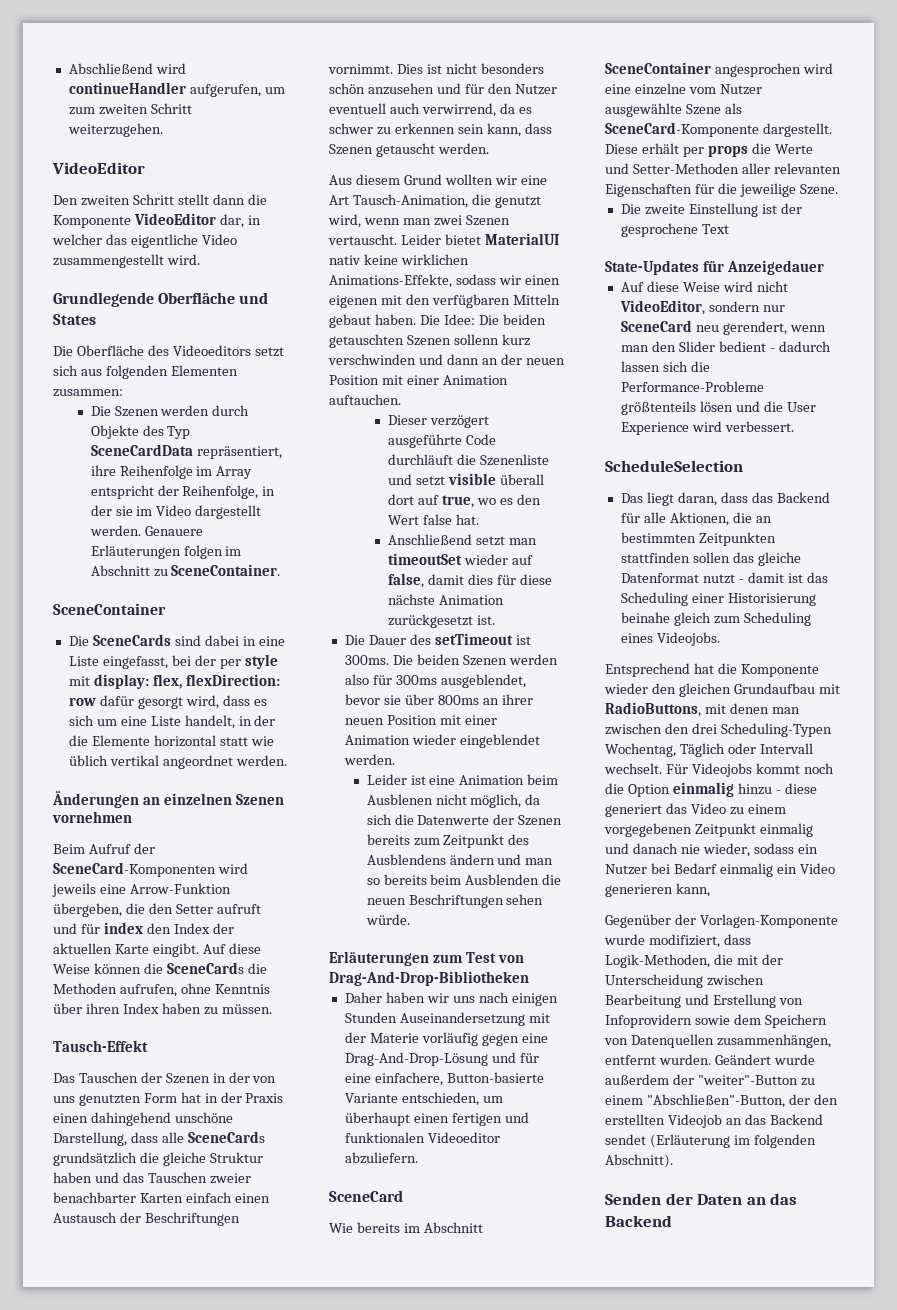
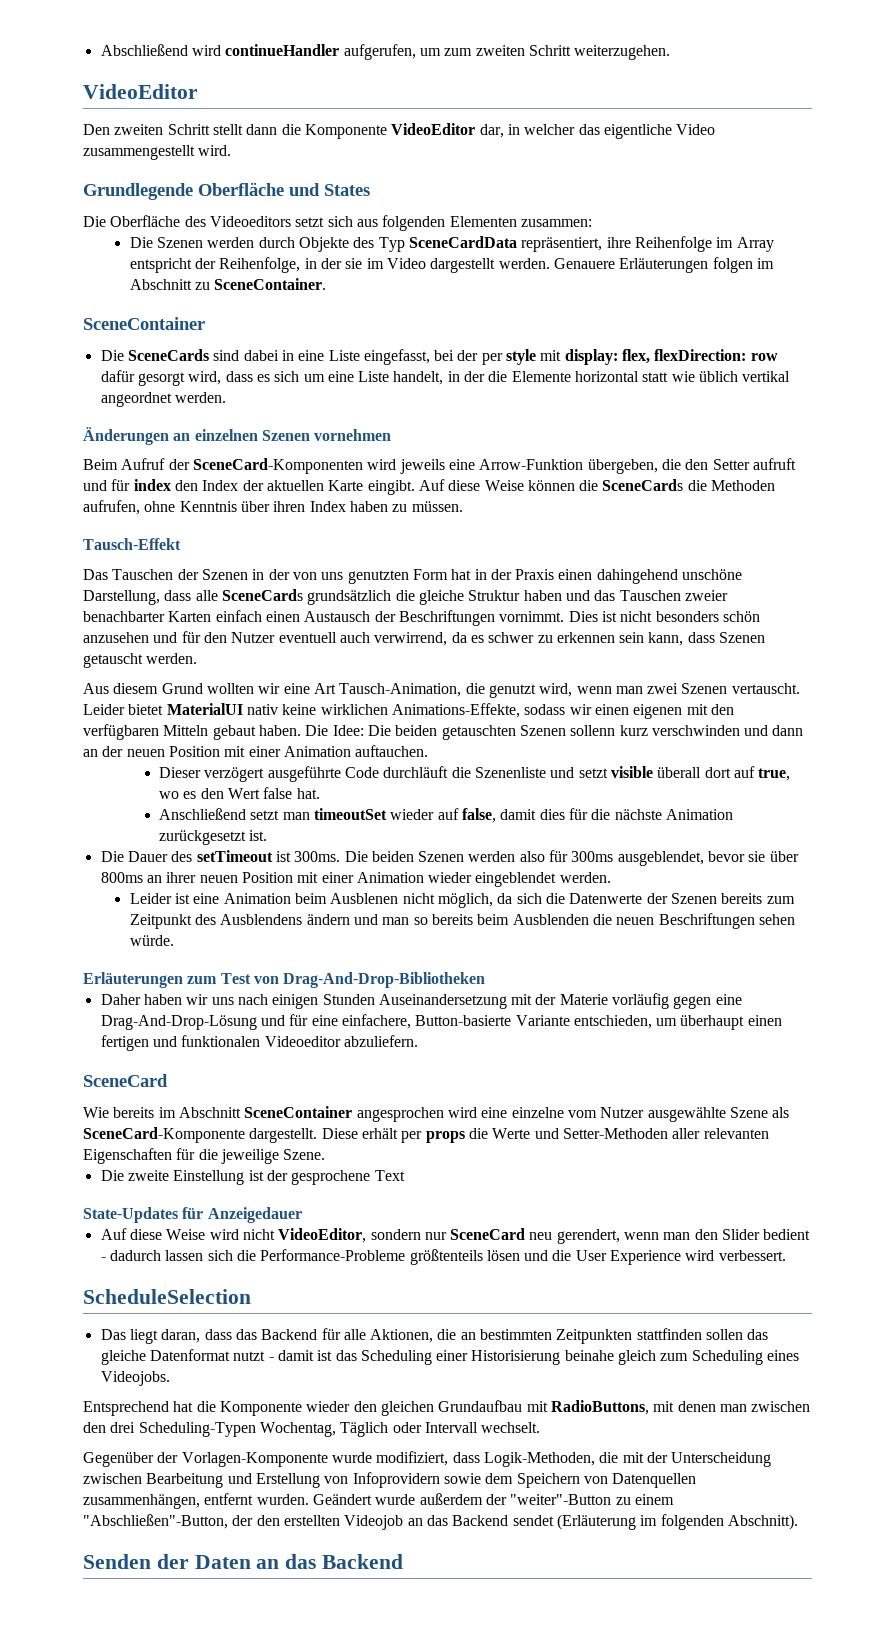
[519,574,552,585] diese -> [591,809,611,820] die
[665,763,834,777] [605,782,817,797] [605,803,786,817] [604,823,813,837] [605,843,818,857] [605,863,835,877] [605,883,710,897] Für Videojobs kommt noch die Option einmalig hinzu - diese generiert das Video zu einem vorgegebenen Zeitpunkt einmalig und danach nie wieder, sodass ein Nutzer bei Bedarf einmalig ein Video generieren kann, -> (541, 1427) none

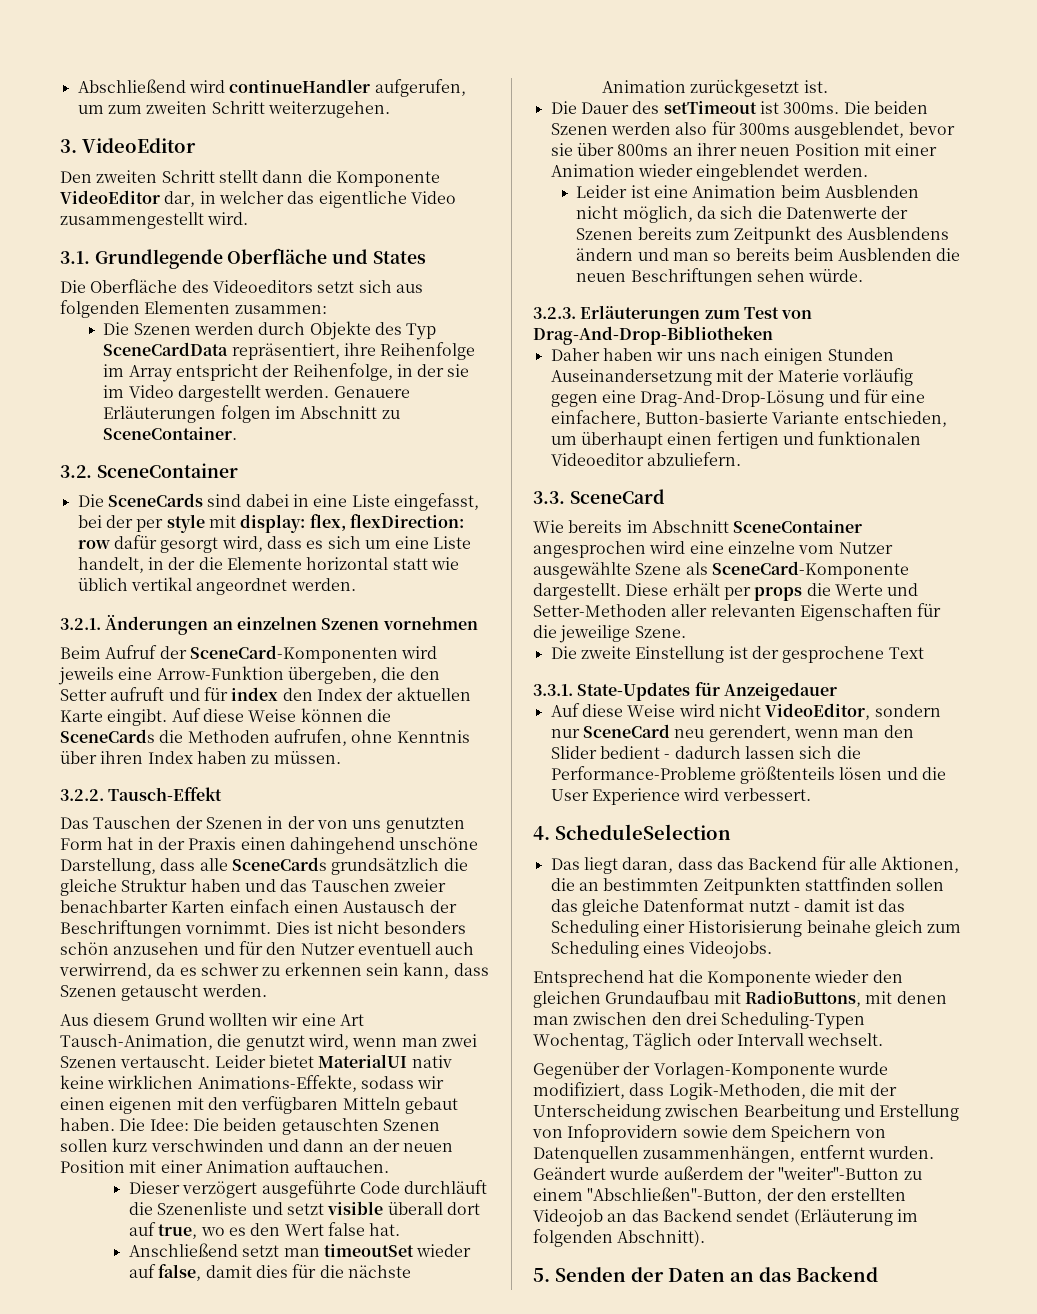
(671, 52) none -> [60,139,77,153] 3.
(232, 150) none -> [60,251,90,264] 3.1.
(327, 284) none -> [60,465,92,478] 3.2.
(226, 397) none -> [60,618,101,630] 3.2.1.
(463, 506) none -> [60,789,104,801] 3.2.2.
[570,725,616,736] sollenn -> [60,1139,108,1152] sollen
[330,893,399,904] Ausblenen -> [824,185,919,198] Ausblenden
(174, 940) none -> [533,307,576,319] 3.2.3.
(418, 1041) none -> [533,491,565,504] 3.3.
(405, 1175) none -> [533,684,573,696] 3.3.1.
(786, 1255) none -> [533,826,550,840] 4.
(798, 1522) none -> [533,1268,550,1282] 5.

